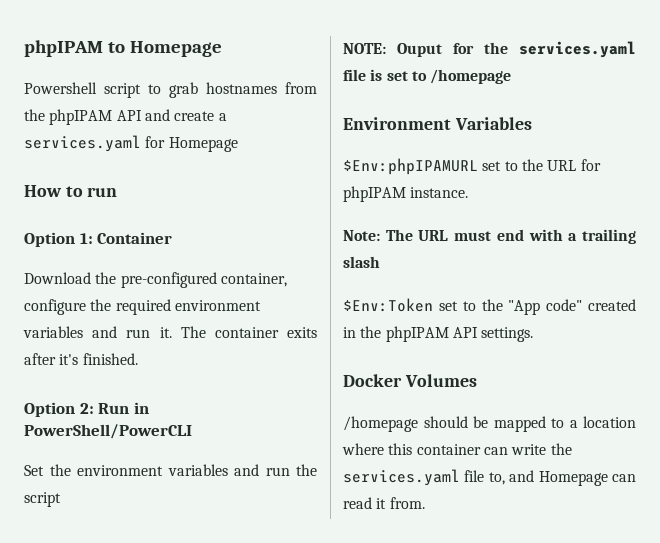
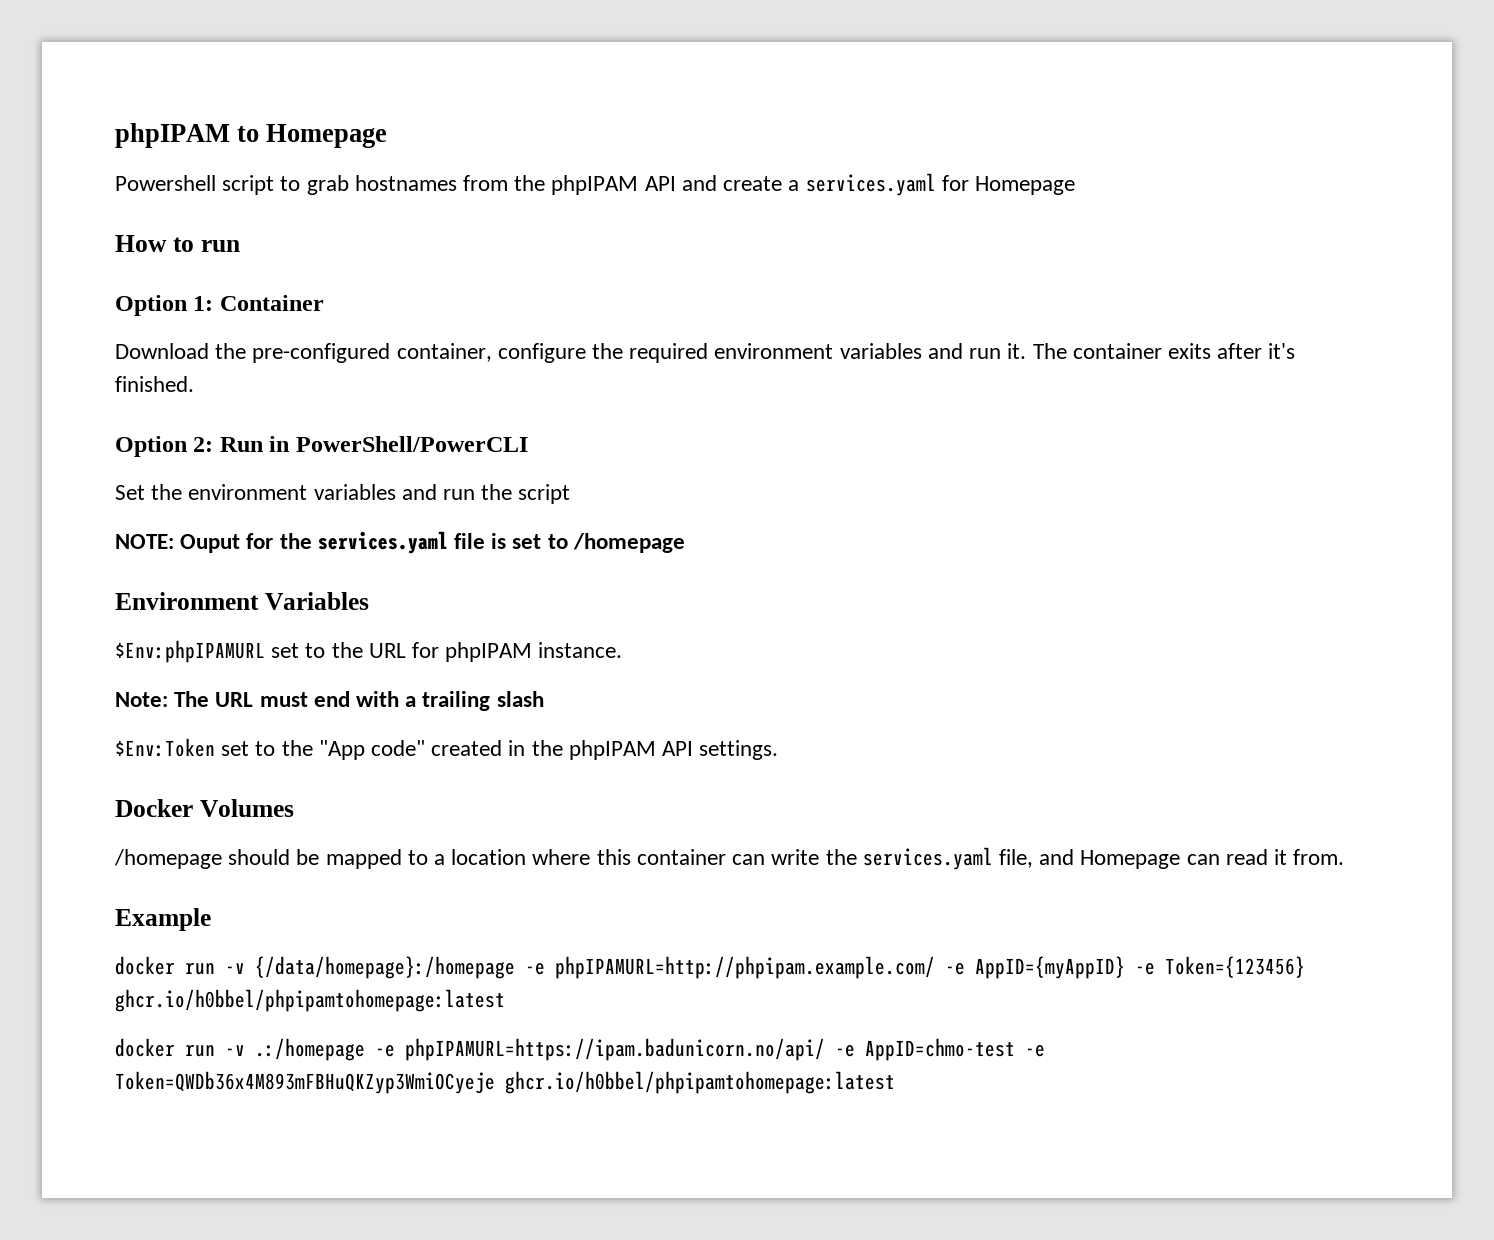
[464,470,505,485] file to, -> [998,849,1033,868] file,
(425, 503) none -> [115,908,211,931] [115,956,1305,979] [115,989,505,1012] [115,1038,1045,1061] [115,1071,895,1094] // Example // docker run -v {/data/homepage}:/homepage -e phpIPAMURL=http://phpipam.example.com/ -e AppID={myAppID} -e Token={123456} ghcr.io/h0bbel/phpipamtohomepage:latest // docker run -v .:/homepage -e phpIPAMURL=https://ipam.badunicorn.no/api/ -e AppID=chmo-test -e Token=QWDb36x4M893mFBHuQKZyp3WmiOCyeje ghcr.io/h0bbel/phpipamtohomepage:latest

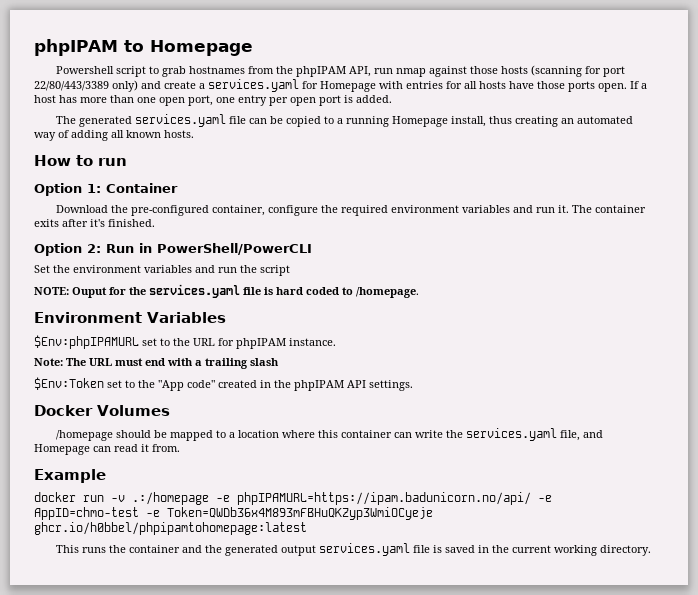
[644,176,676,191] API -> [349,65,626,77] [34,80,138,92] API, run nmap against those hosts (scanning for port 22/80/443/3389 only)
(1075, 185) none -> [379,81,647,92] [34,95,392,106] [56,114,634,127] [34,130,194,141] with entries for all hosts have those ports open. If a host has more than one open port, one entry per open port is added. // The generated services.yaml file can be copied to a running Homepage install, thus creating an automated way of adding all known hosts.
[512,533,685,553] set to /homepage -> [276,287,419,298] hard coded to /homepage.
[115,956,1305,979] [115,989,505,1012] // docker run -v {/data/homepage}:/homepage -e phpIPAMURL=http://phpipam.example.com/ -e AppID={myAppID} -e Token={123456} ghcr.io/h0bbel/phpipamtohomepage:latest -> (106, 476) none
(895, 1082) none -> [56,543,652,556] // This runs the container and the generated output services.yaml file is saved in the current working directory.

